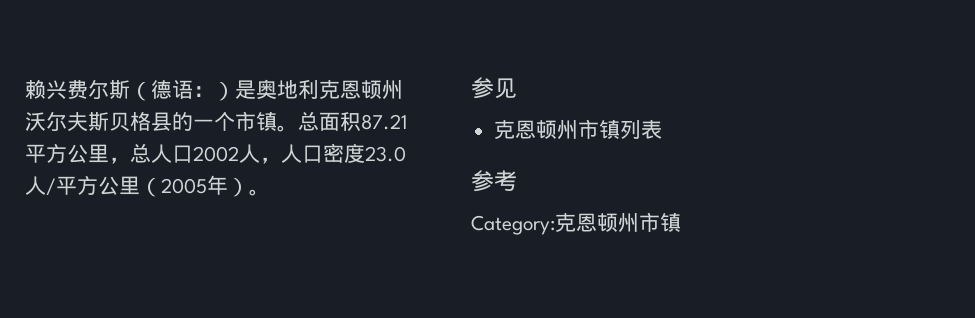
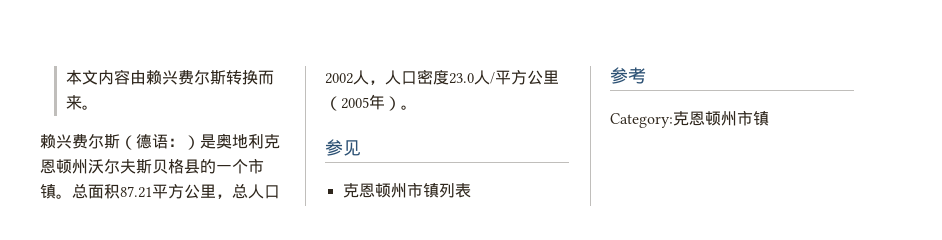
(25, 89) none -> [65,69,274,85] [65,95,98,110] 本文内容由赖兴费尔斯转换而来。 //

